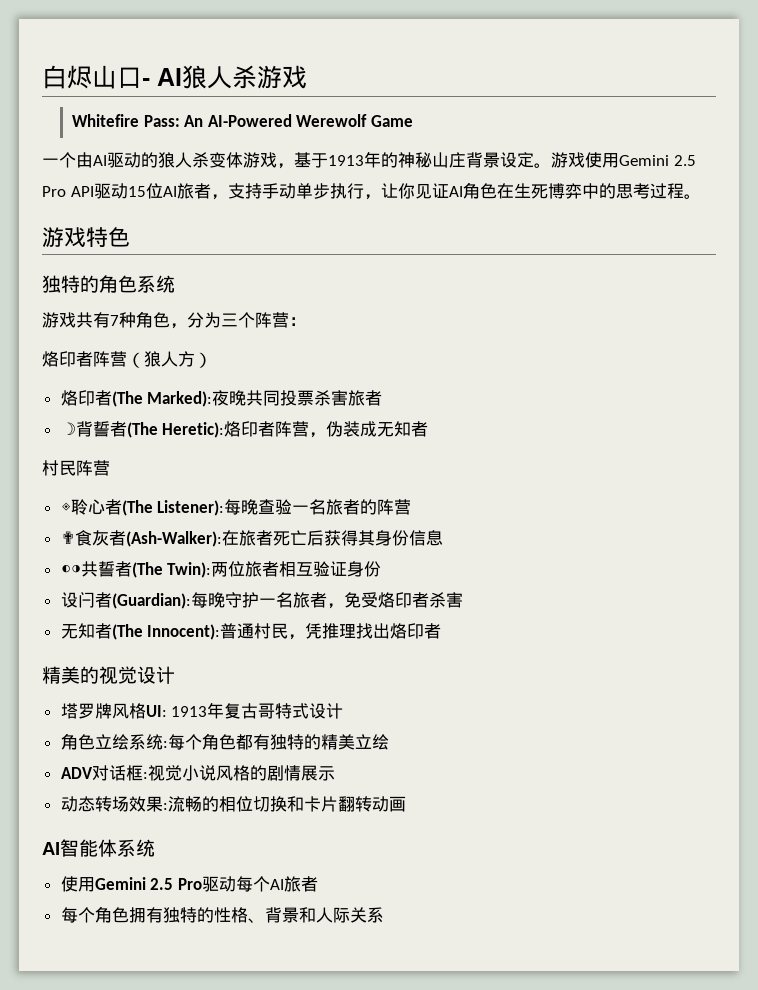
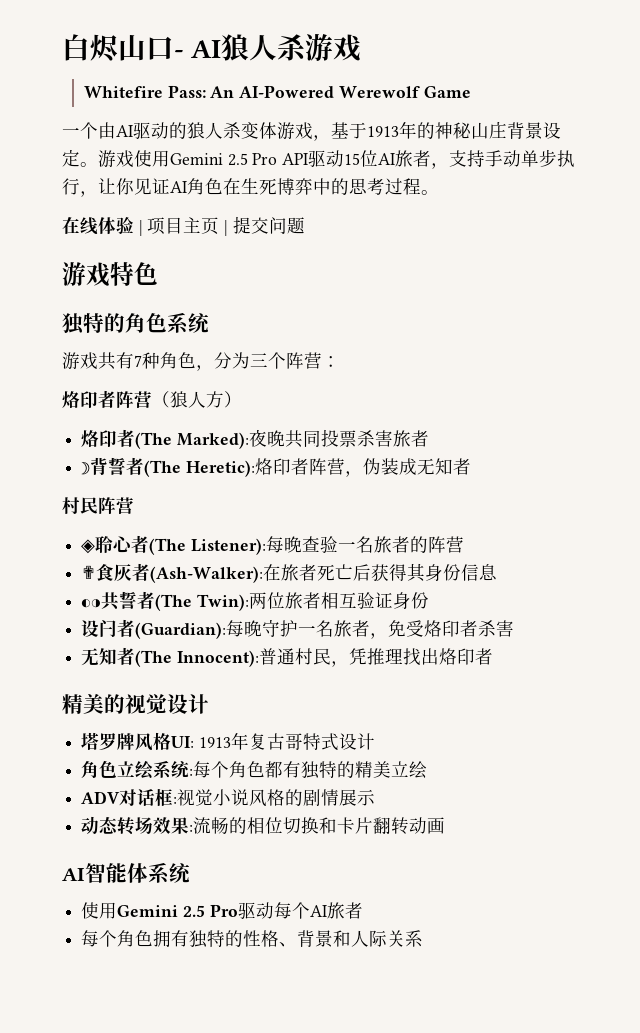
(701, 196) none -> [62,216,305,236] // 在线体验 | 项目主页 | 提交问题

